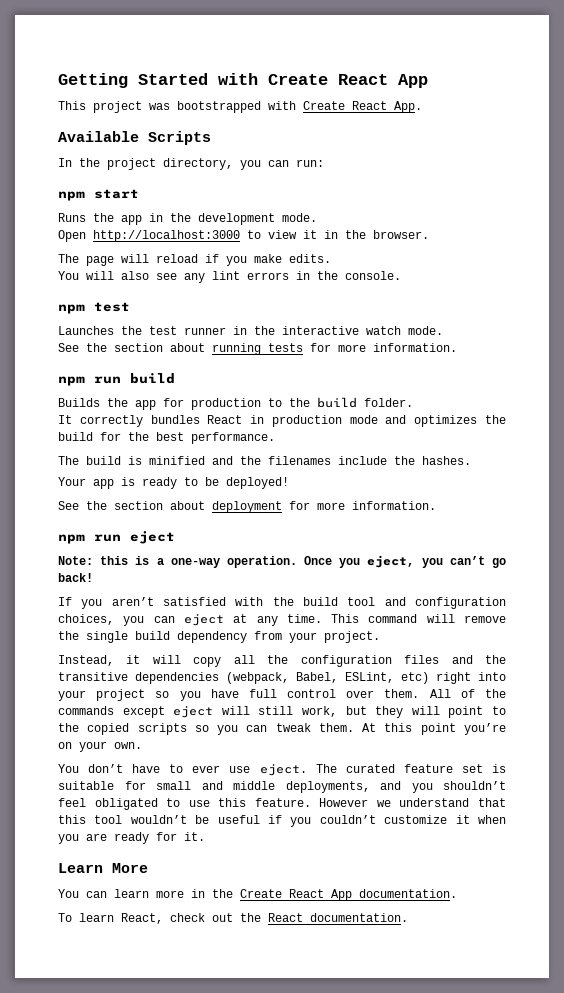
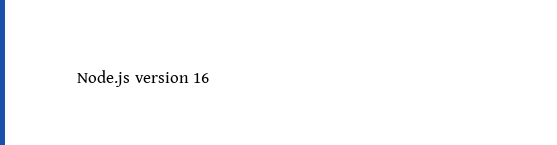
[58,73,428,88] [58,101,422,113] [58,131,211,145] [58,158,324,170] [58,189,139,201] [58,213,317,225] [58,230,429,242] [58,254,331,266] [58,271,401,283] [58,302,130,314] [58,326,443,335] [58,343,457,355] [58,373,175,386] [58,397,413,410] [58,415,506,427] [58,432,275,444] [58,456,471,465] [58,477,289,489] [58,501,436,513] [58,531,175,544] [58,555,507,568] [58,573,93,582] [58,597,506,609] [58,614,507,626] [58,631,380,643] [58,655,507,667] [58,672,506,684] [58,689,507,701] [58,706,507,718] [58,723,506,735] [58,741,142,752] [58,764,506,776] [58,781,506,793] [58,798,506,810] [58,815,506,827] [58,832,205,844] [58,863,148,873] [58,889,457,901] [58,913,408,924] Getting Started with Create React App // This project was bootstrapped with Create React App. // Available Scripts // In the project directory, you can run: // npm start // Runs the app in the development mode. // Open http://localhost:3000 to view it in the browser. // The page will reload if you make edits. // You will also see any lint errors in the console. // npm test // Launches the test runner in the interactive watch mode. // See the section about running tests for more information. // npm run build // Builds the app for production to the build folder. // It correctly bundles React in production mode and optimizes the build for the best performance. // The build is minified and the filenames include the hashes. // Your app is ready to be deployed! // See the section about deployment for more information. // npm run eject // Note: this is a one-way operation. Once you eject, you can’t go back! // If you aren’t satisfied with the build tool and configuration choices, you can eject at any time. This command will remove the single build dependency from your project. // Instead, it will copy all the configuration files and the transitive dependencies (webpack, Babel, ESLint, etc) right into your project so you have full control over them. All of the commands except eject will still work, but they will point to the copied scripts so you can tweak them. At this point you’re on your own. // You don’t have to ever use eject. The curated feature set is suitable for small and middle deployments, and you shouldn’t feel obligated to use this feature. However we understand that this tool wouldn’t be useful if you couldn’t customize it when you are ready for it. // Learn More // You can learn more in the Create React App documentation. // To learn React, check out the React documentation. -> [77,70,210,87] Node.js version 16

